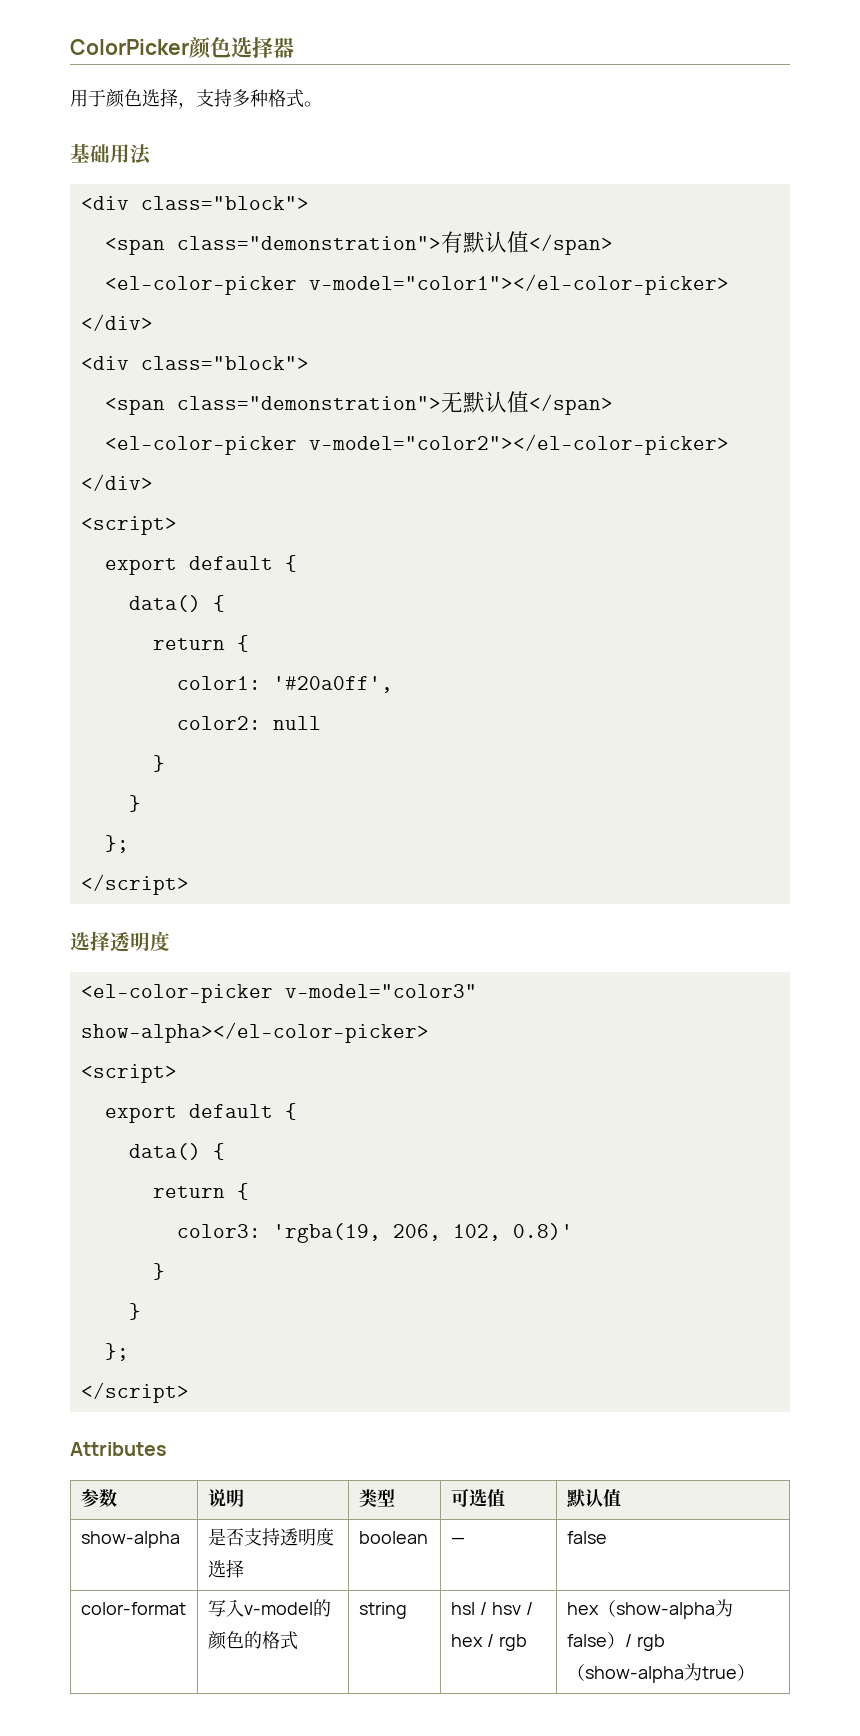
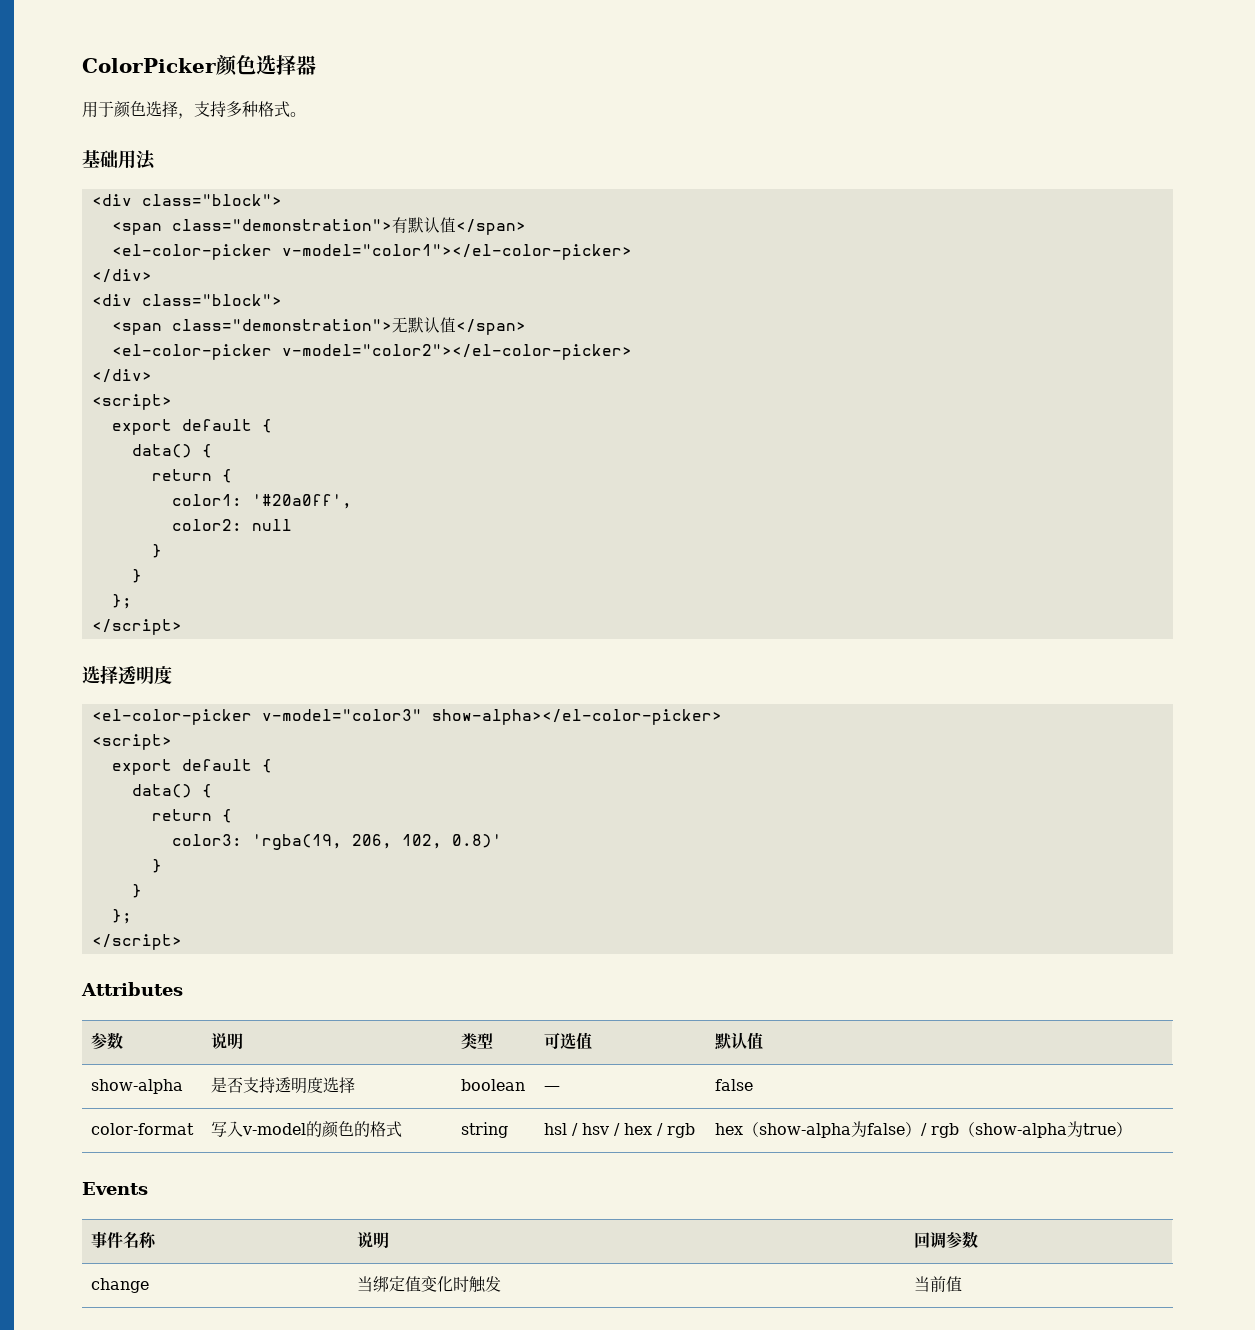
(755, 1672) none -> [82,1182,148,1195] [90,1231,157,1249] [356,1232,389,1248] [913,1231,978,1249] [90,1278,149,1293] [356,1276,501,1293] [913,1276,962,1292] // Events // 事件名称 | 说明 | 回调参数 // change | 当绑定值变化时触发 | 当前值

